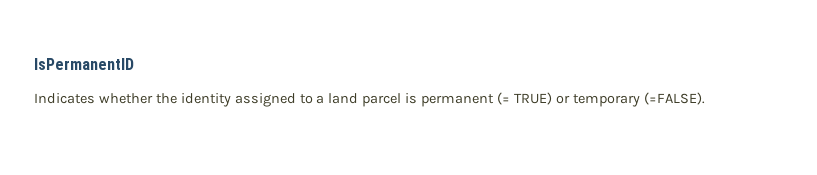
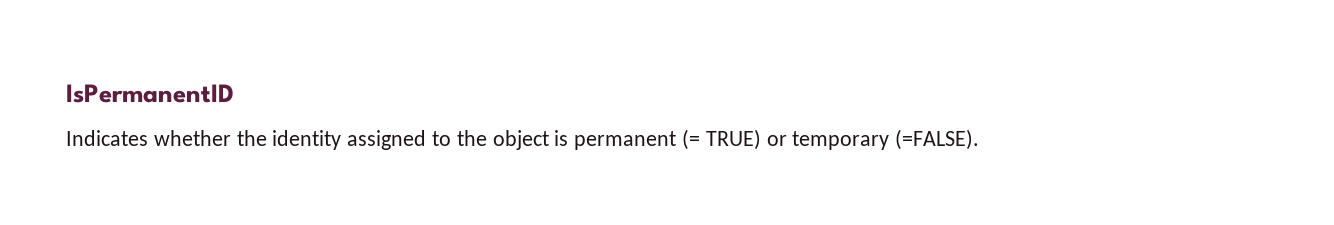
[316,93,402,107] a land parcel -> [456,130,549,150] the object

